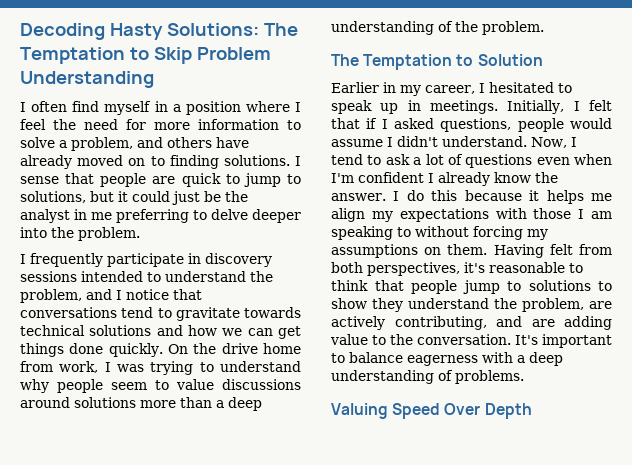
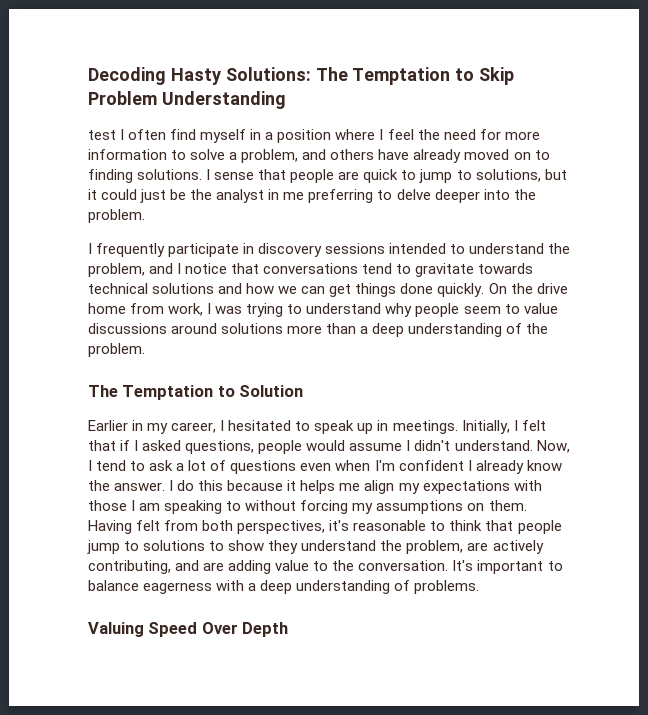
(154, 79) none -> [88,130,116,140] test

